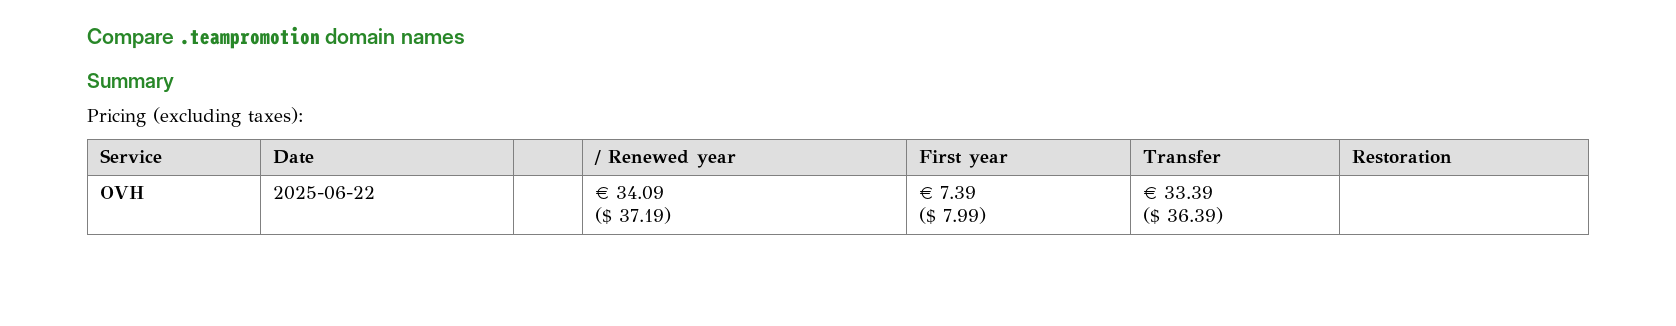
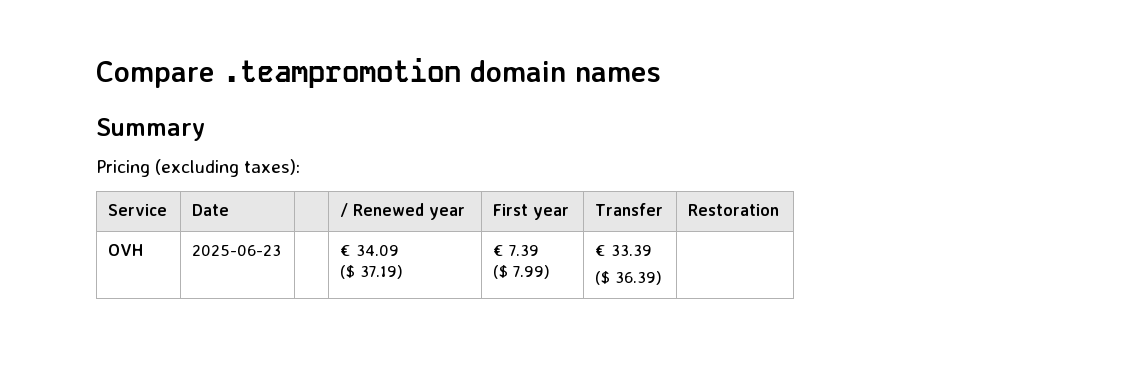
[272,186,375,200] 2025-06-22 -> [192,245,282,256] 2025-06-23

